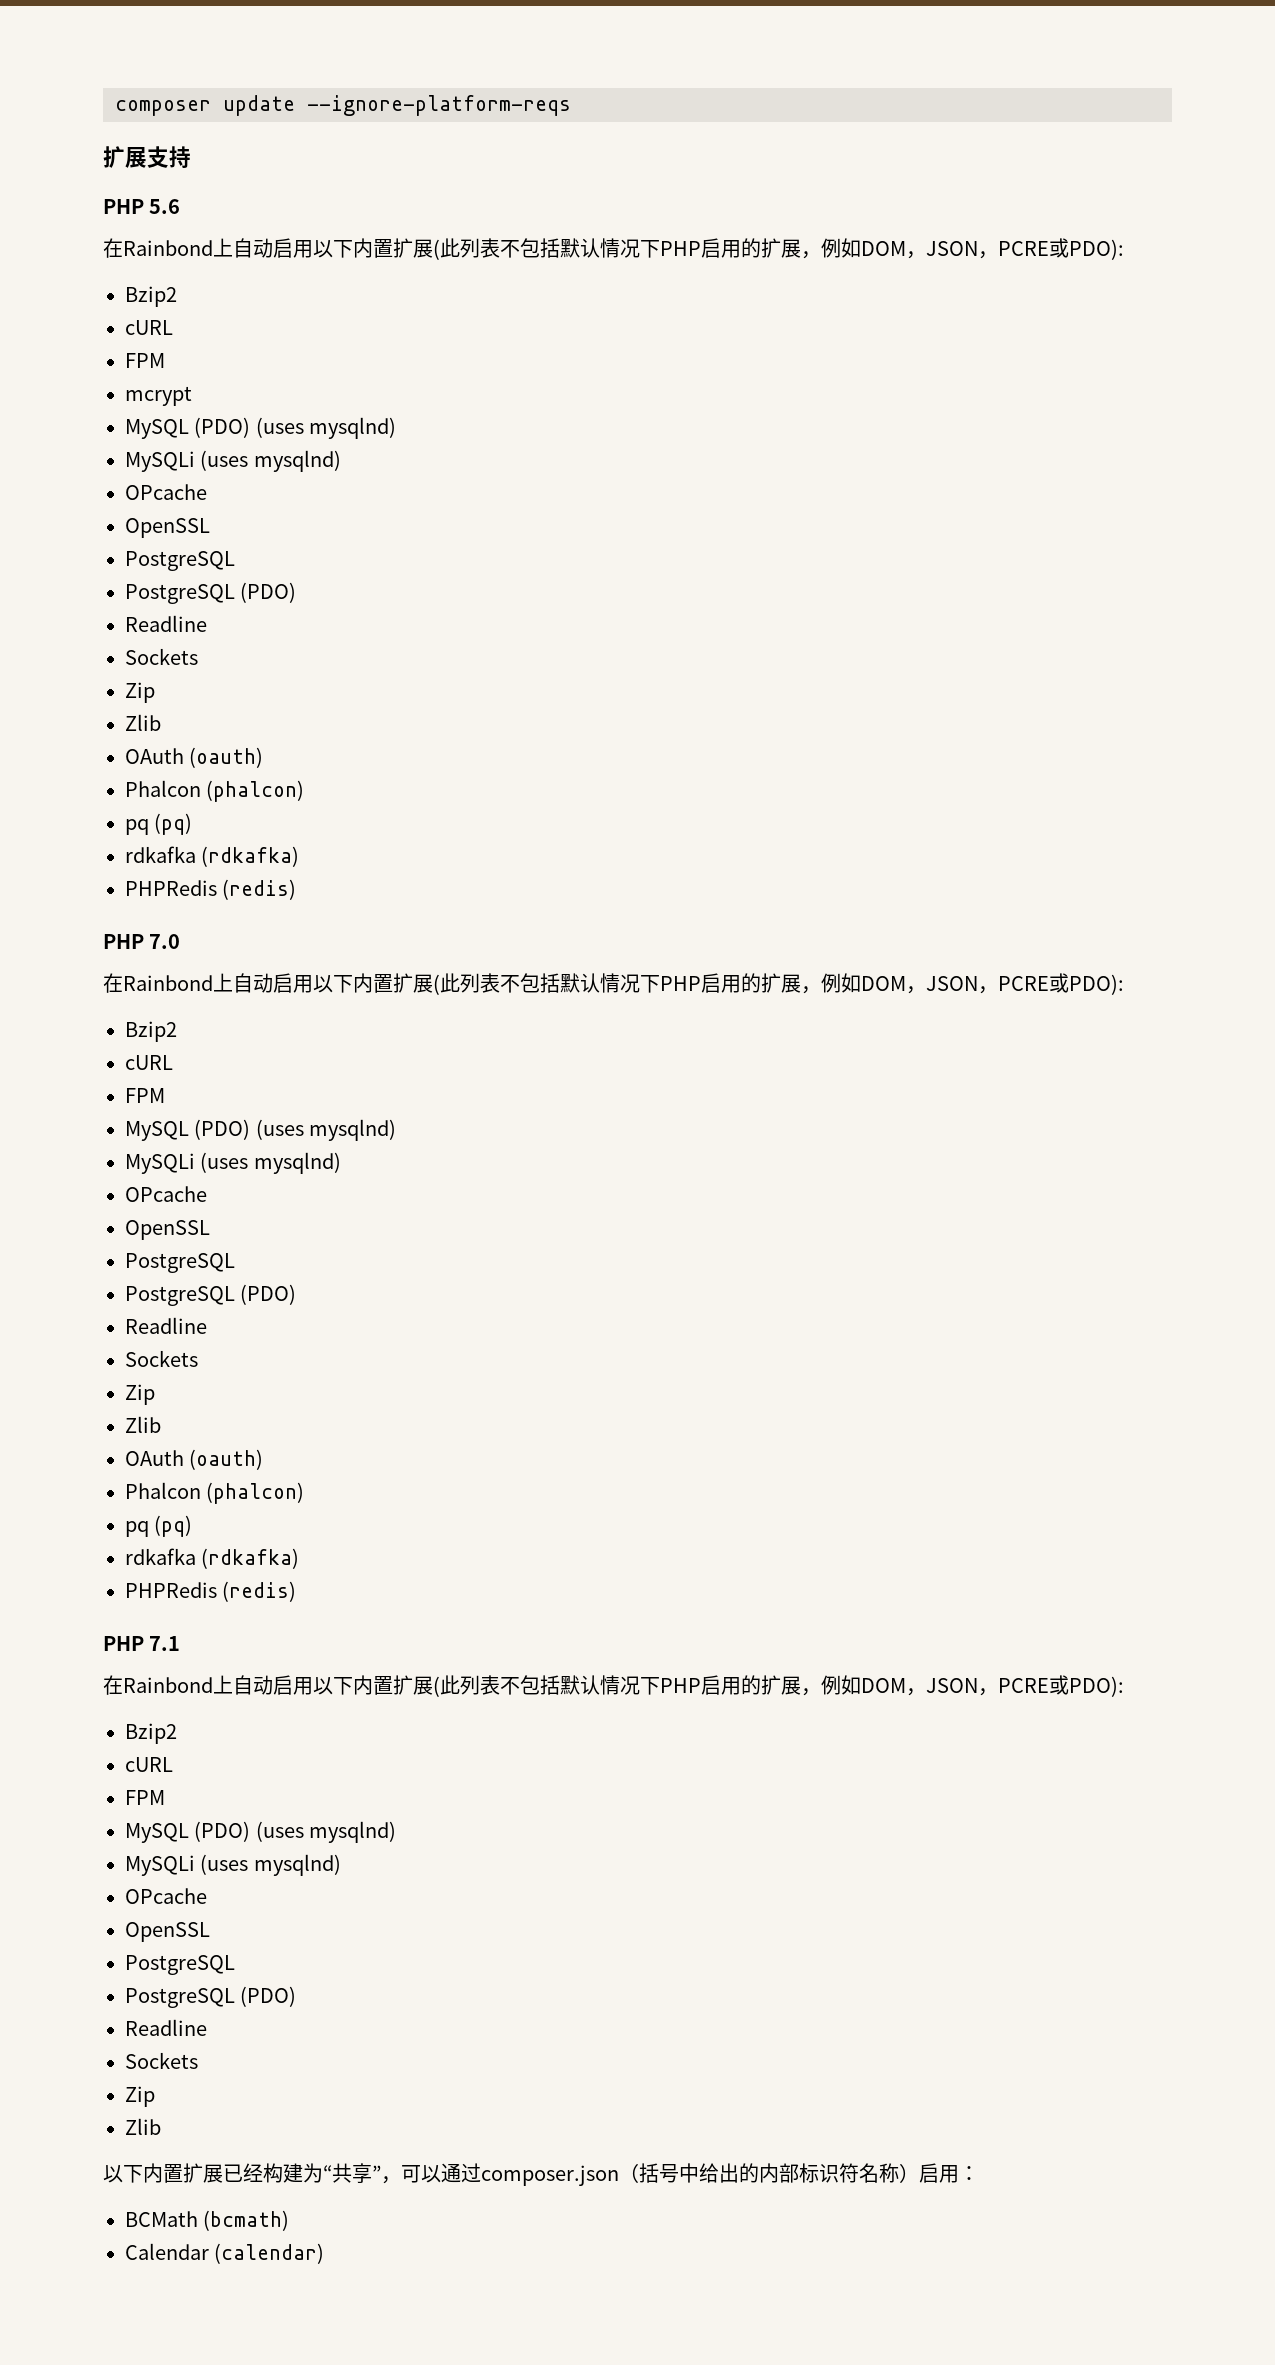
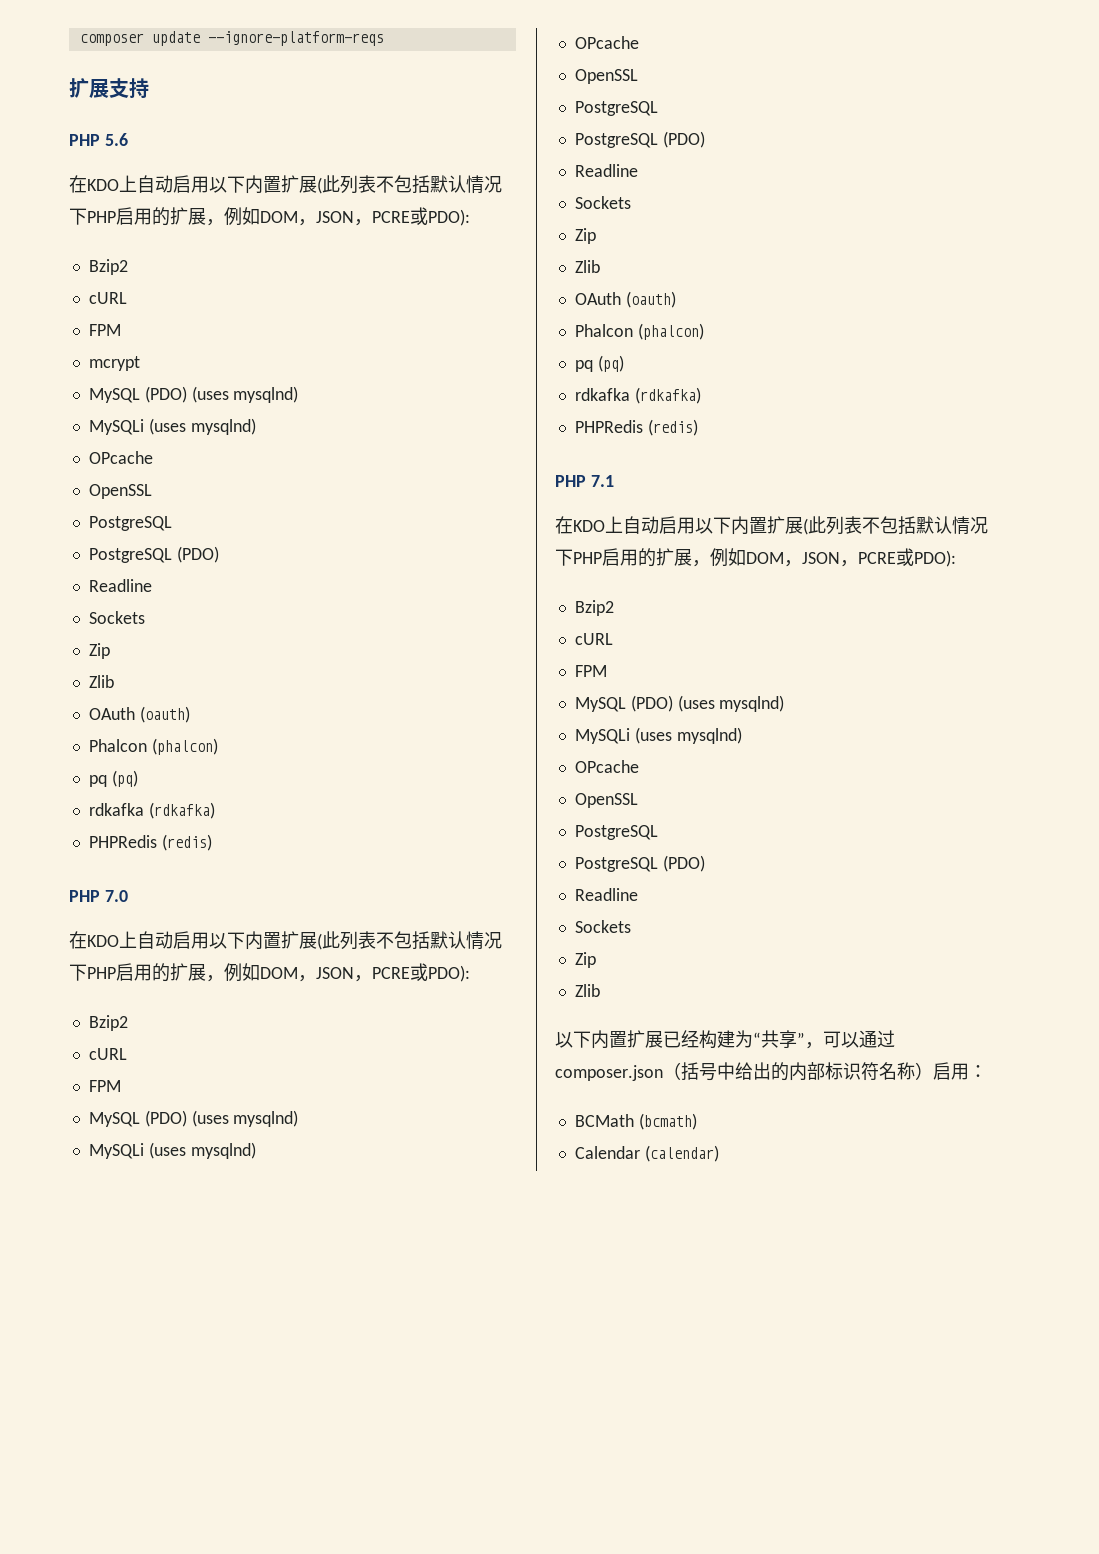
[123,240,213,256] Rainbond -> [87,179,119,191] KDO
[123,975,213,991] Rainbond -> [87,935,119,947] KDO
[123,1677,213,1693] Rainbond -> [573,520,605,532] KDO

